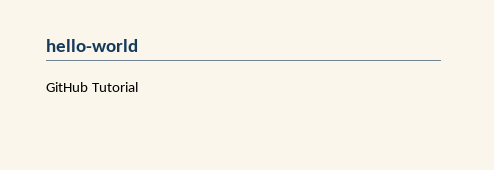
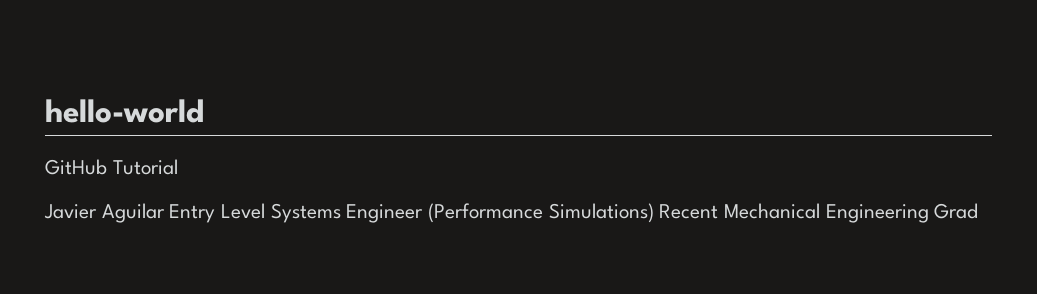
(138, 87) none -> [44,203,979,223] // Javier Aguilar Entry Level Systems Engineer (Performance Simulations) Recent Mechanical Engineering Grad

